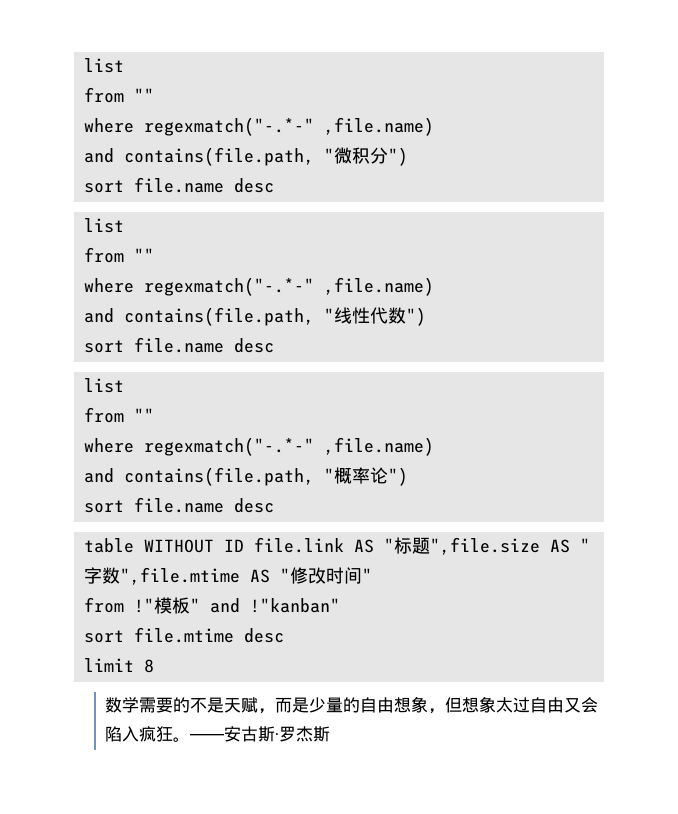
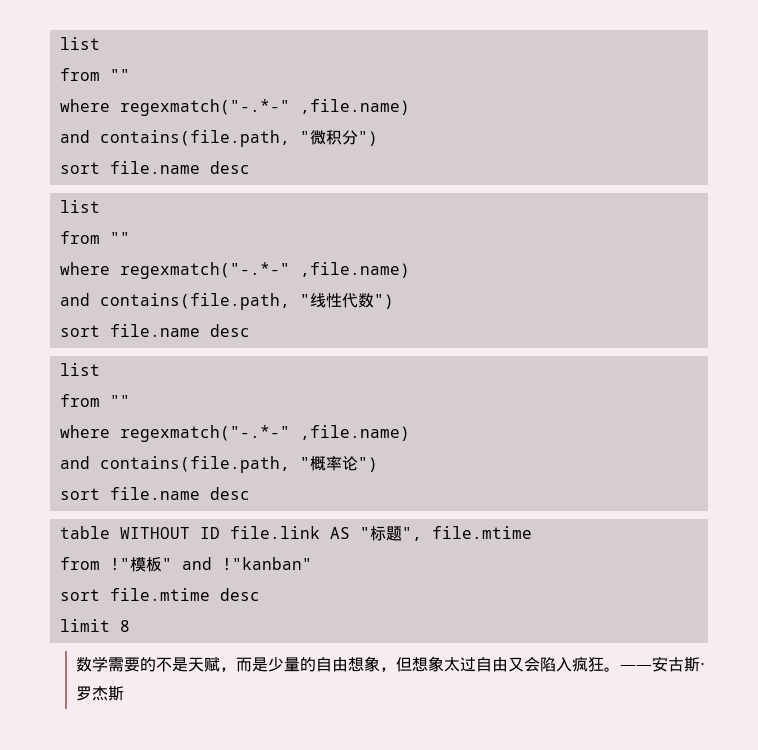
[430,537,591,555] [84,567,373,585] ",file.size AS "字数",file.mtime AS "修改时间" -> [401,526,532,541] ", file.mtime

